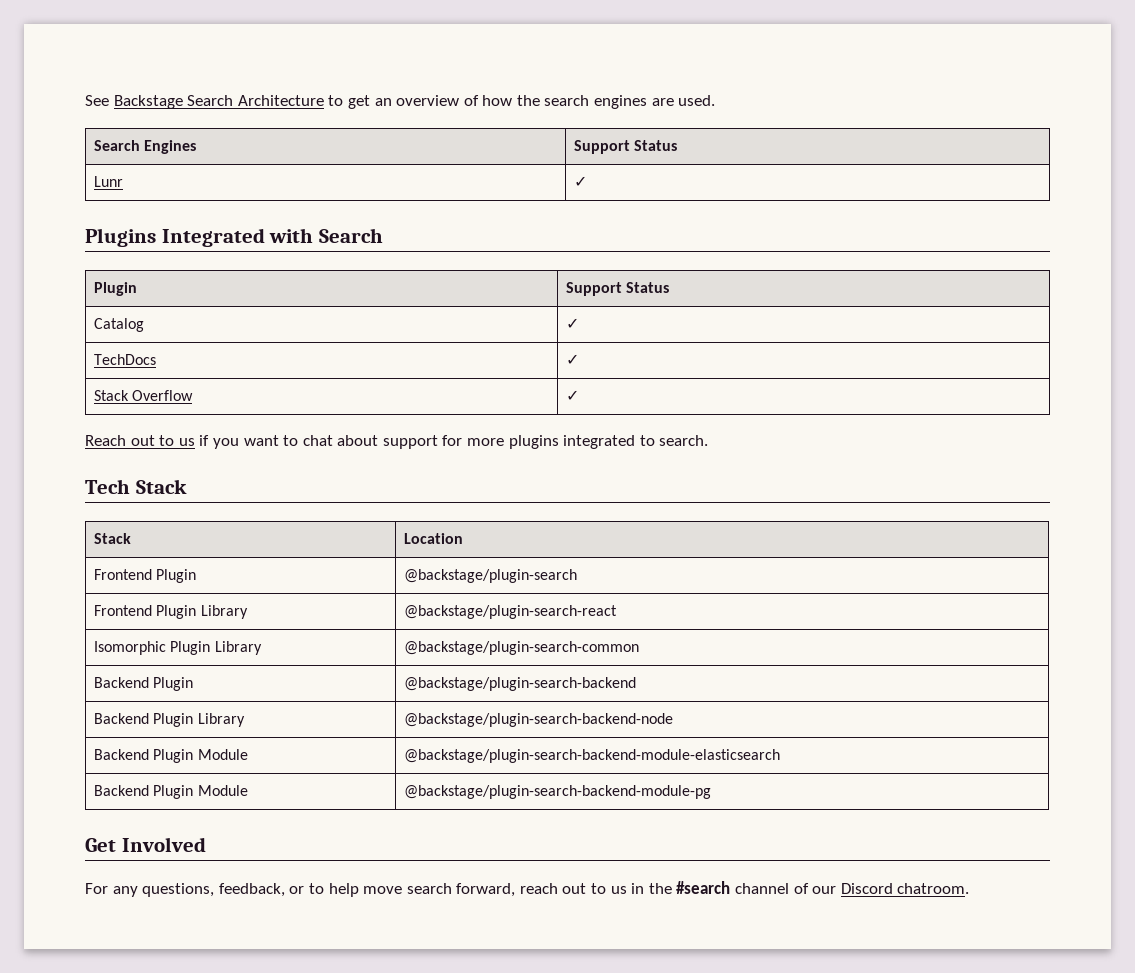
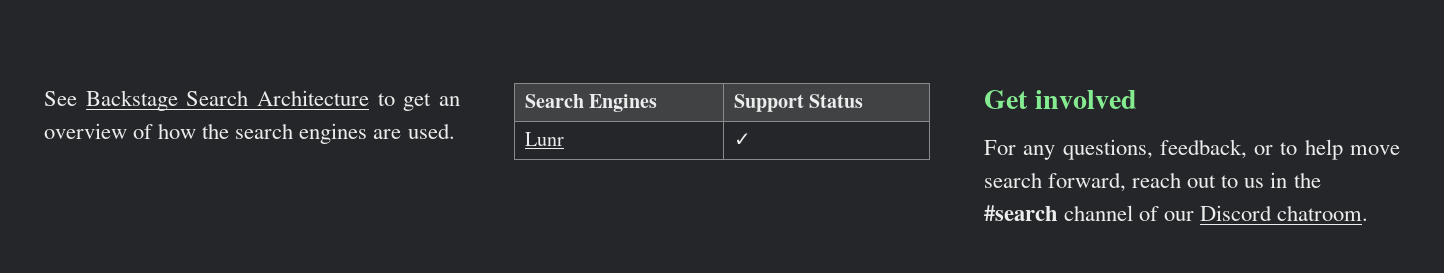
[85,228,383,247] [94,282,138,296] [566,282,670,296] [94,318,145,332] [566,318,580,329] [94,354,157,365] [566,354,580,365] [94,390,194,401] [566,390,580,401] [85,435,709,449] [85,479,187,494] [94,533,132,544] [404,533,464,544] [94,569,197,583] [404,569,578,583] [94,605,248,619] [404,605,618,619] [94,641,262,655] [404,641,640,655] [94,677,194,691] [404,677,637,691] [94,713,245,727] [404,713,674,727] [94,749,248,763] [404,749,781,763] [94,785,248,799] [404,785,712,799] // Plugins Integrated with Search // Plugin | Support Status // Catalog | ✓ // TechDocs | ✓ // Stack Overflow | ✓ // Reach out to us if you want to chat about support for more plugins integrated to search. // Tech Stack // Stack | Location // Frontend Plugin | @backstage/plugin-search // Frontend Plugin Library | @backstage/plugin-search-react // Isomorphic Plugin Library | @backstage/plugin-search-common // Backend Plugin | @backstage/plugin-search-backend // Backend Plugin Library | @backstage/plugin-search-backend-node // Backend Plugin Module | @backstage/plugin-search-backend-module-elasticsearch // Backend Plugin Module | @backstage/plugin-search-backend-module-pg -> (751, 139) none
[121,837,206,852] Involved -> [1034,90,1137,109] involved

